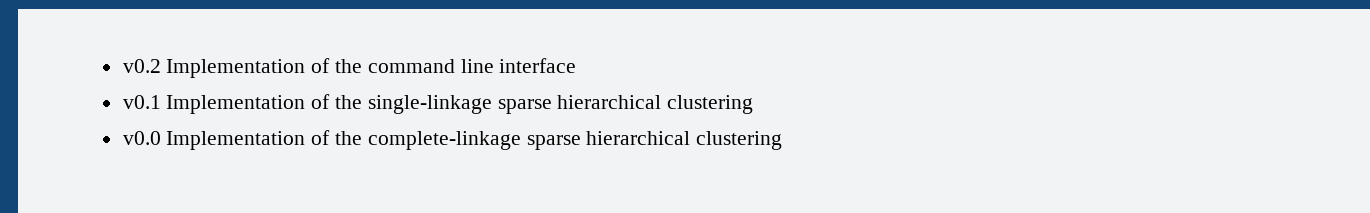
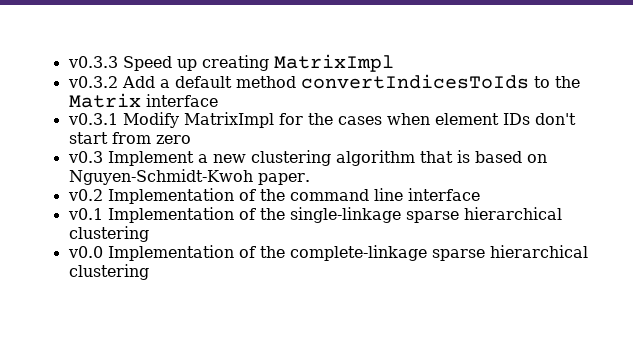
(122, 66) none -> [67,54,394,72] [67,74,580,89] [68,93,218,108] [67,112,576,128] [68,132,191,144] [67,150,547,166] [68,169,310,185] v0.3.3 Speed up creating MatrixImpl // v0.3.2 Add a default method convertIndicesToIds to the Matrix interface // v0.3.1 Modify MatrixImpl for the cases when element IDs don't start from zero // v0.3 Implement a new clustering algorithm that is based on Nguyen-Schmidt-Kwoh paper. //

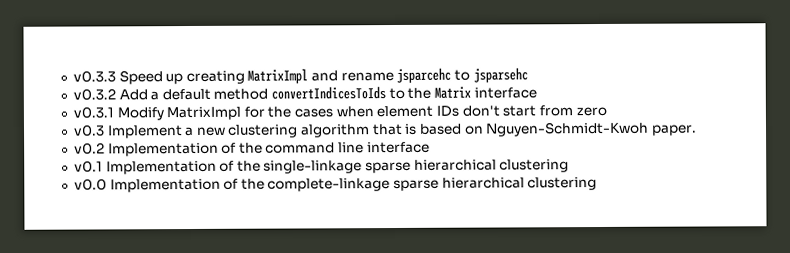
(394, 63) none -> [311,67,528,83] and rename jsparcehc to jsparsehc

